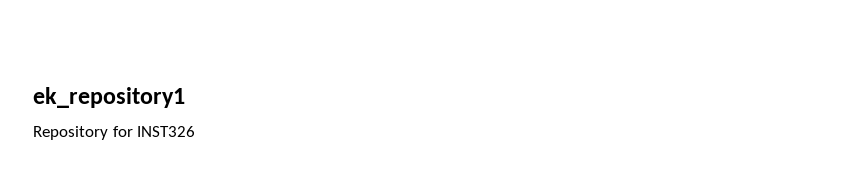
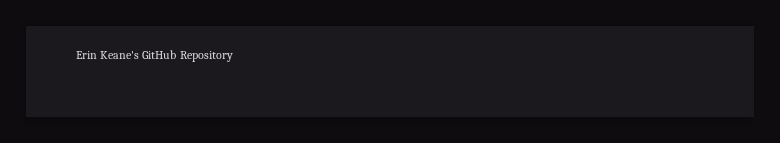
[33,87,185,108] [33,126,196,140] ek_repository1 // Repository for INST326 -> [76,50,233,62] Erin Keane's GitHub Repository

